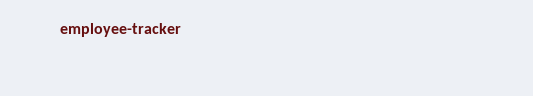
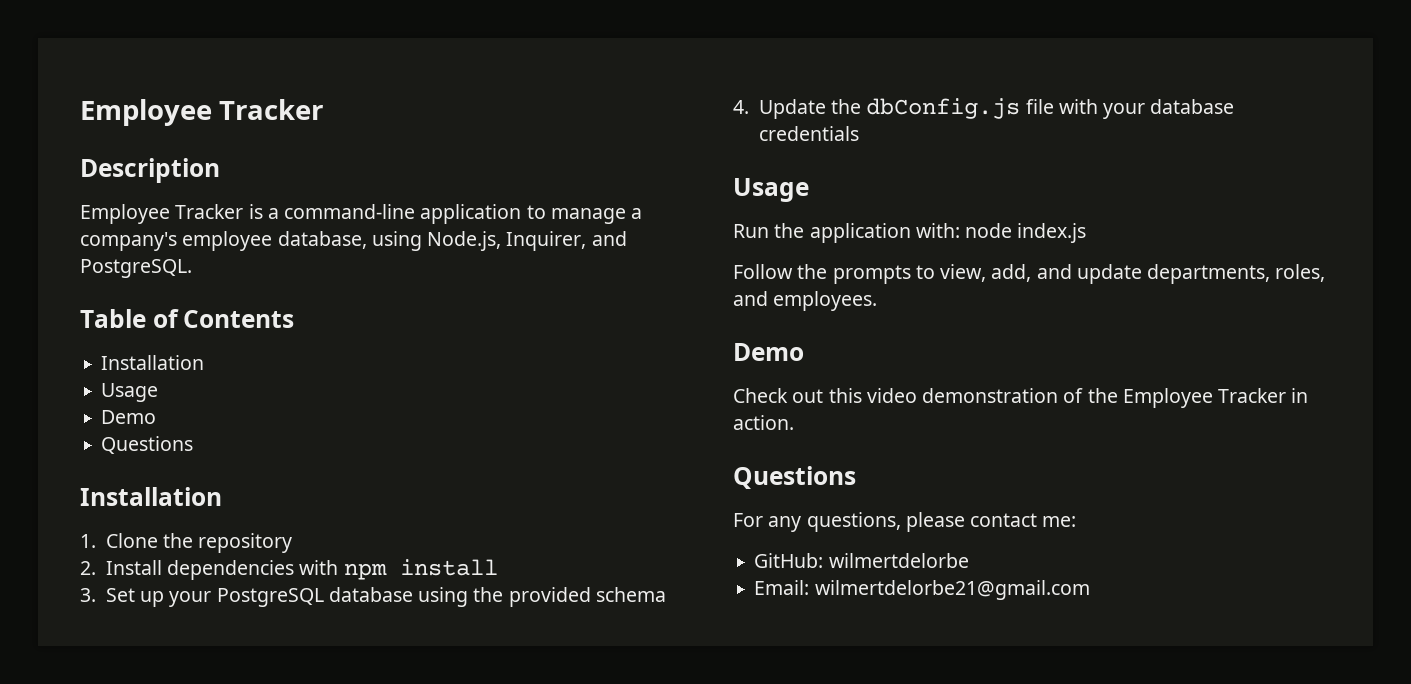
[60,23,181,37] employee-tracker -> [80,99,324,126] [80,158,220,183] [80,204,643,224] [80,231,627,251] [80,259,192,278] [80,309,295,328] [101,355,205,370] [101,383,159,402] [101,410,157,424] [101,436,194,454] [80,487,222,506] [80,533,293,553] [80,559,498,580] [80,587,666,607] [733,98,1235,119] [758,126,859,141] [733,178,809,202] [733,223,1087,243] [733,264,1326,284] [733,291,878,311] [733,343,804,361] [733,388,1309,408] [733,415,794,430] [733,466,856,489] [733,512,1077,532] [754,553,969,568] [754,580,1090,600] Employee Tracker // Description // Employee Tracker is a command-line application to manage a company's employee database, using Node.js, Inquirer, and PostgreSQL. // Table of Contents // Installation // Usage // Demo // Questions // Installation // 1. Clone the repository // 2. Install dependencies with npm install // 3. Set up your PostgreSQL database using the provided schema // 4. Update the dbConfig.js file with your database credentials // Usage // Run the application with: node index.js // Follow the prompts to view, add, and update departments, roles, and employees. // Demo // Check out this video demonstration of the Employee Tracker in action. // Questions // For any questions, please contact me: // GitHub: wilmertdelorbe // Email: wilmertdelorbe21@gmail.com

